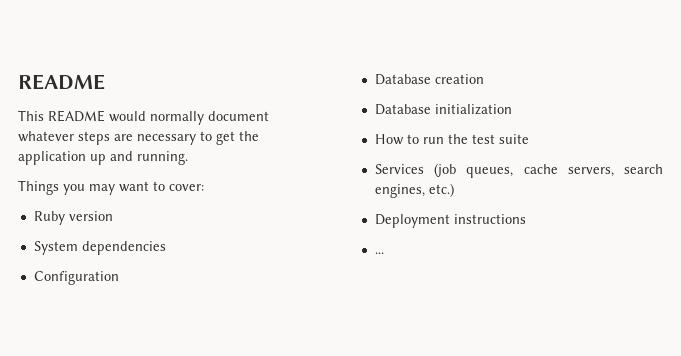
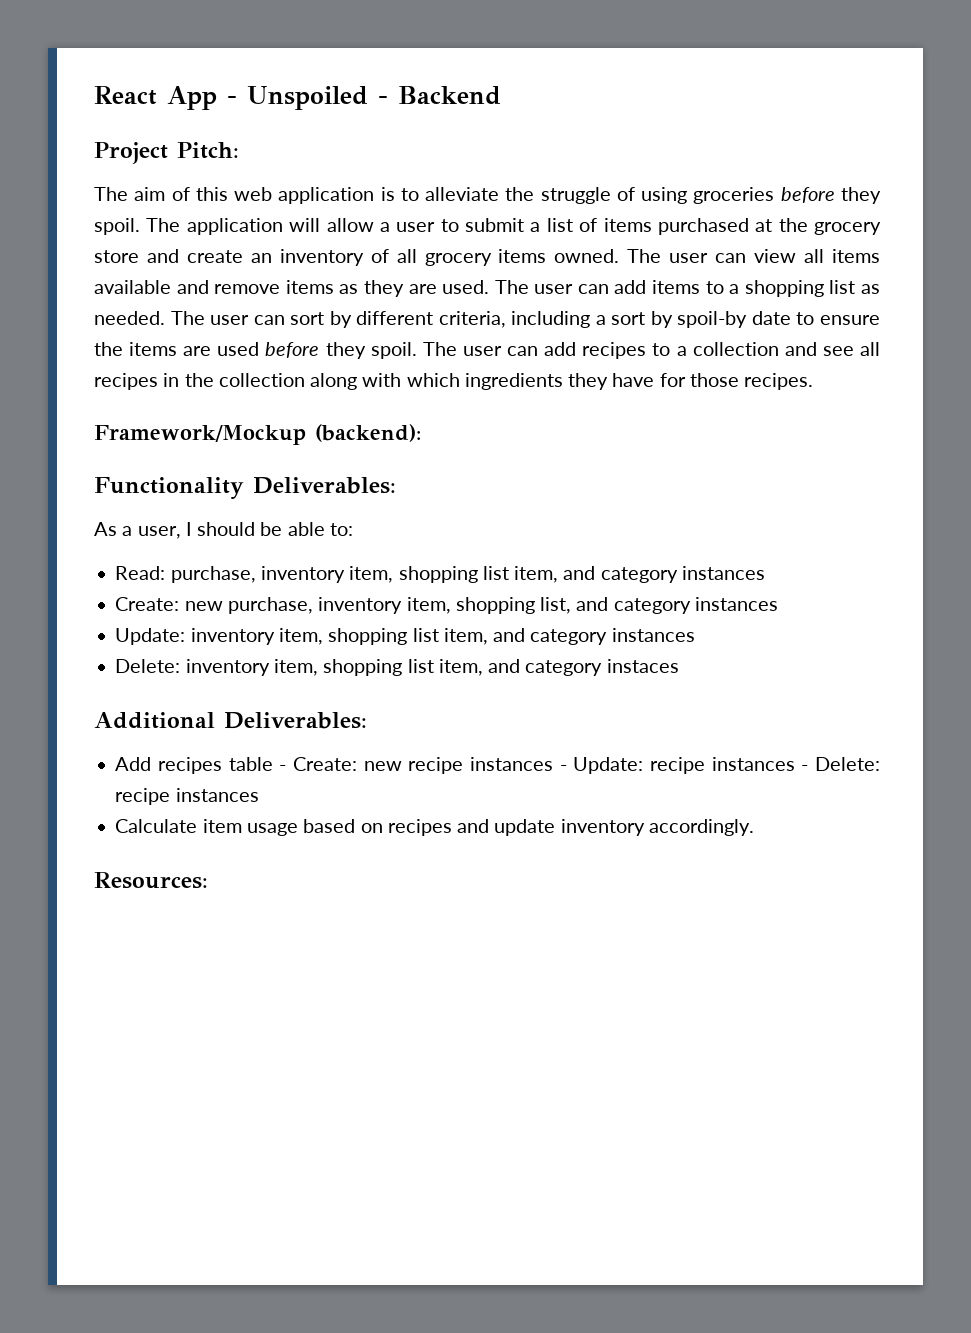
[18,74,105,90] [18,110,269,125] [18,131,259,145] [18,151,188,165] [18,180,204,195] [33,211,113,225] [33,241,166,255] [33,271,119,285] [374,74,484,85] [374,104,512,115] [374,134,529,145] [374,163,663,178] [374,183,454,198] [374,214,526,228] [374,252,384,254] README // This README would normally document whatever steps are necessary to get the application up and running. // Things you may want to cover: // Ruby version // System dependencies // Configuration // Database creation // Database initialization // How to run the test suite // Services (job queues, cache servers, search engines, etc.) // Deployment instructions // ... -> [94,86,501,110] [94,142,239,164] [94,187,881,204] [94,218,881,235] [94,249,880,266] [94,280,881,297] [94,311,880,328] [94,342,881,359] [94,373,814,390] [94,424,421,445] [94,477,396,499] [94,522,353,539] [115,566,765,583] [115,597,778,614] [115,628,695,645] [115,659,679,676] [94,712,367,729] [115,757,880,774] [115,788,259,805] [115,819,754,836] [94,872,208,889] React App - Unspoiled - Backend // Project Pitch: // The aim of this web application is to alleviate the struggle of using groceries before they spoil. The application will allow a user to submit a list of items purchased at the grocery store and create an inventory of all grocery items owned. The user can view all items available and remove items as they are used. The user can add items to a shopping list as needed. The user can sort by different criteria, including a sort by spoil-by date to ensure the items are used before they spoil. The user can add recipes to a collection and see all recipes in the collection along with which ingredients they have for those recipes. // Framework/Mockup (backend): // Functionality Deliverables: // As a user, I should be able to: // Read: purchase, inventory item, shopping list item, and category instances // Create: new purchase, inventory item, shopping list, and category instances // Update: inventory item, shopping list item, and category instances // Delete: inventory item, shopping list item, and category instaces // Additional Deliverables: // Add recipes table - Create: new recipe instances - Update: recipe instances - Delete: recipe instances // Calculate item usage based on recipes and update inventory accordingly. // Resources:

